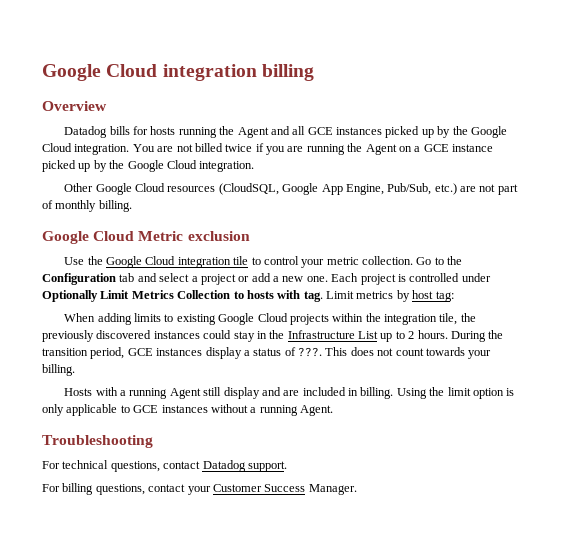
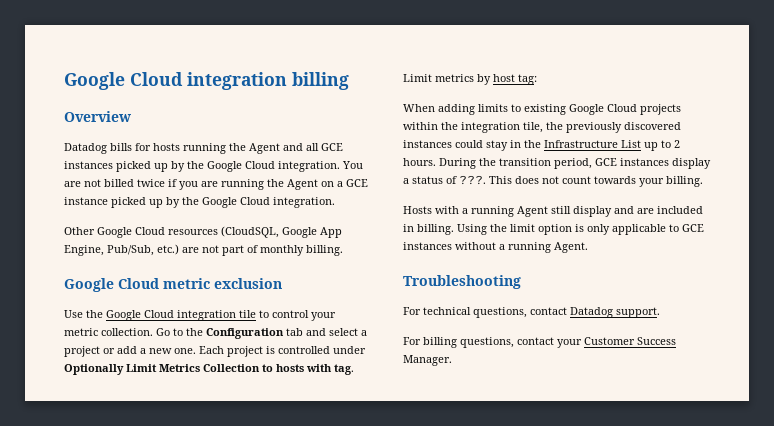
[138,231,184,241] Metric -> [163,278,210,289] metric

